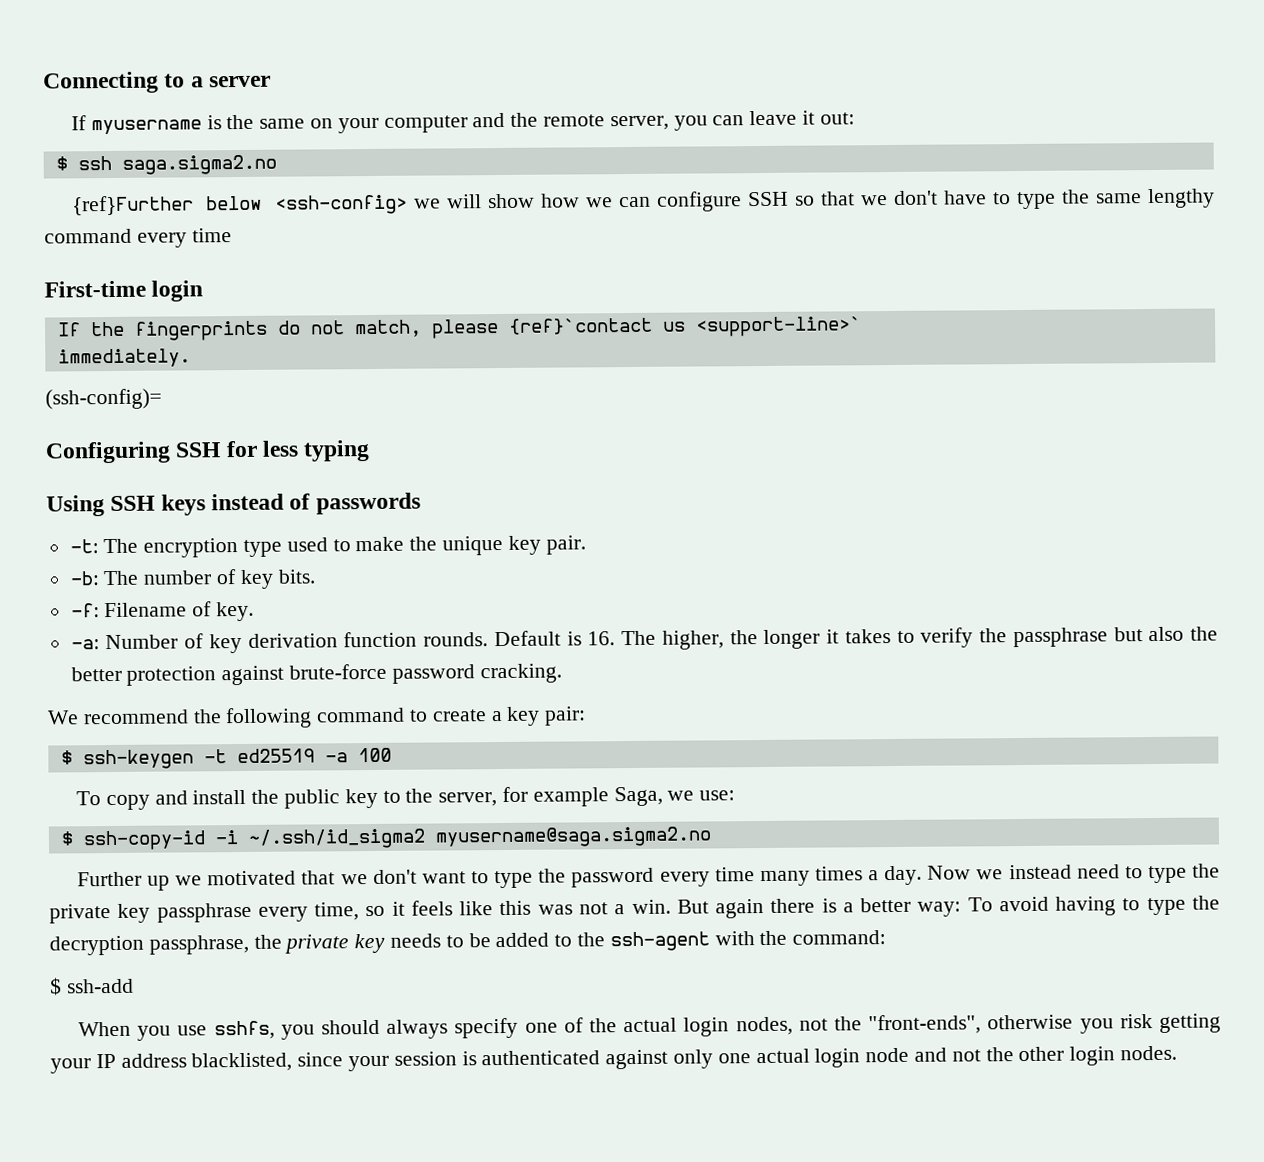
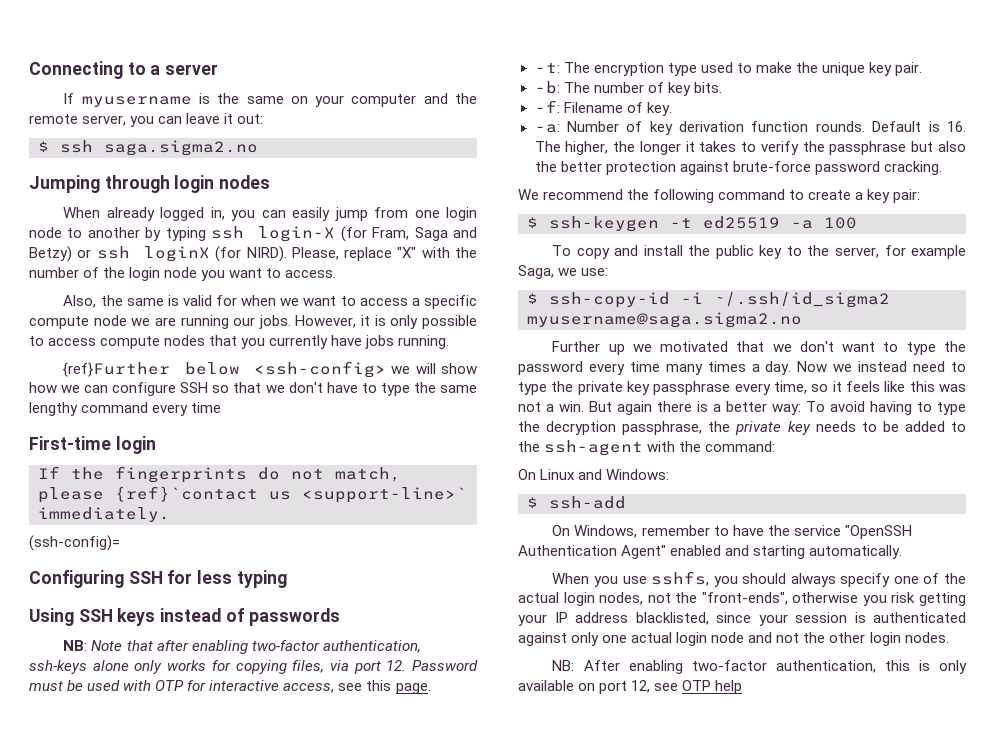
(277, 164) none -> [29,175,271,193] [63,207,477,221] [29,226,478,242] [29,246,478,262] [29,267,337,281] [63,295,478,309] [29,315,477,329] [29,335,450,349] // Jumping through login nodes // When already logged in, you can easily jump from one login node to another by typing ssh login-X (for Fram, Saga and Betzy) or ssh loginX (for NIRD). Please, replace "X" with the number of the login node you want to access. // Also, the same is valid for when we want to access a specific compute node we are running our jobs. However, it is only possible to access compute nodes that you currently have jobs running.
(421, 503) none -> [63,640,421,654] [29,660,478,674] [29,680,431,694] // NB: Note that after enabling two-factor authentication, ssh-keys alone only works for copying files, via port 12. Password must be used with OTP for interactive access, see this page.
[50,977,134,996] $ ssh-add -> [518,469,670,480] [527,496,626,509] [552,525,912,539] [518,545,903,559] On Linux and Windows: // $ ssh-add // On Windows, remember to have the service "OpenSSH Authentication Agent" enabled and starting automatically.
(1178, 1053) none -> [552,660,968,674] [518,680,743,694] // NB: After enabling two-factor authentication, this is only available on port 12, see OTP help

